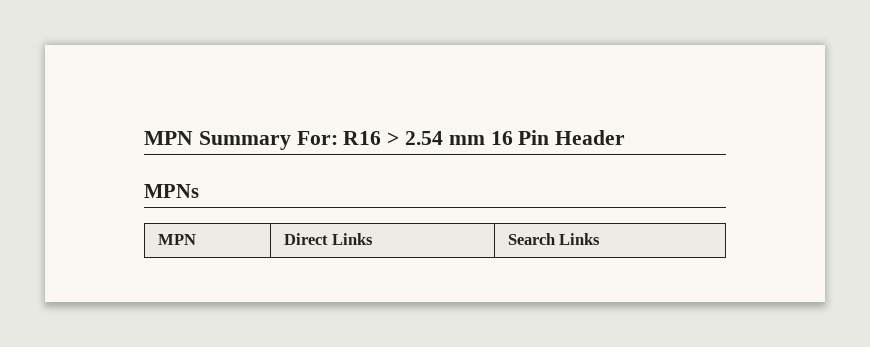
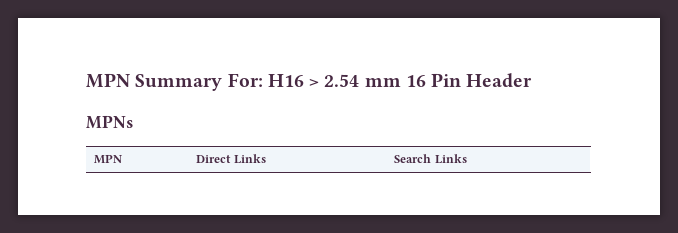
[343,131,382,145] R16 -> [267,74,304,87] H16

